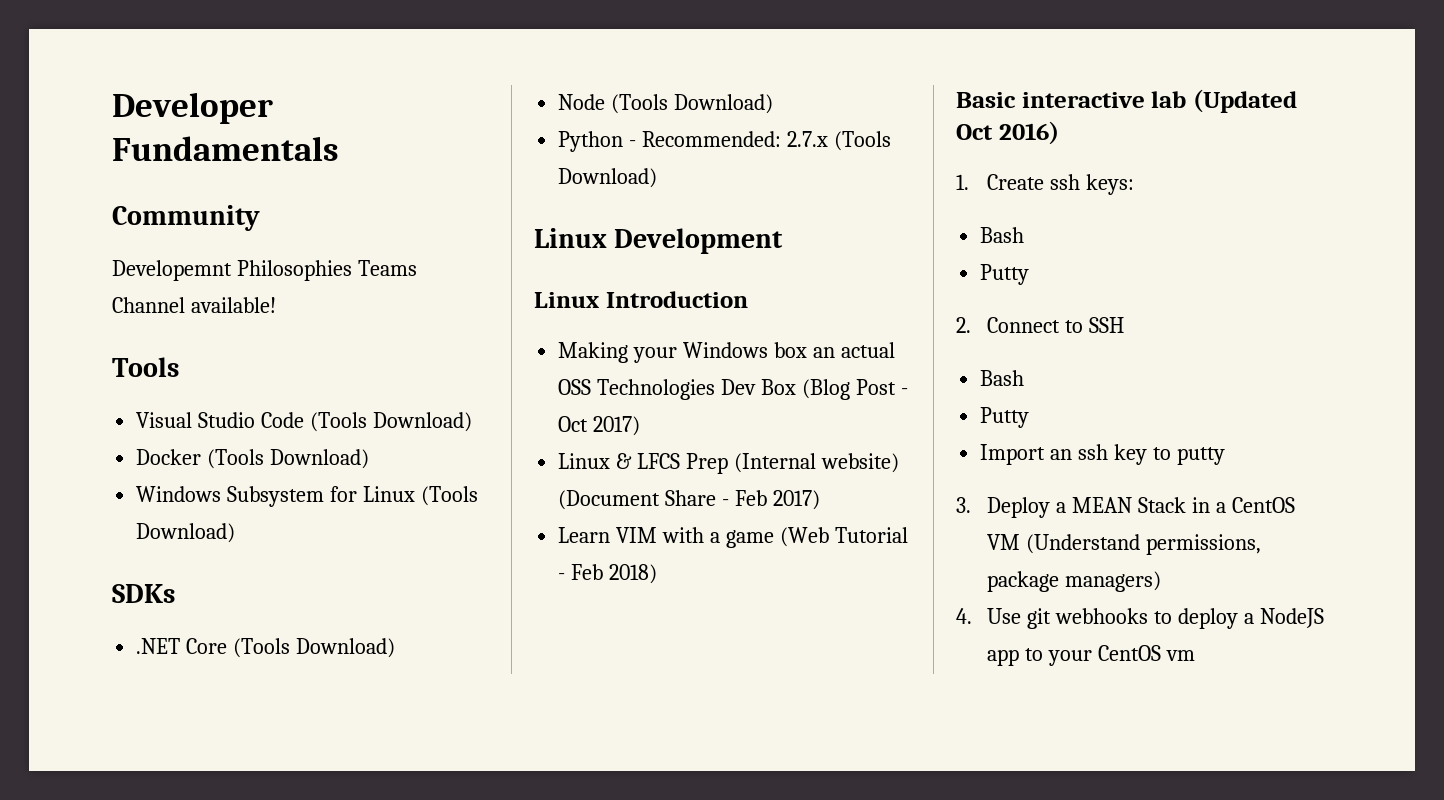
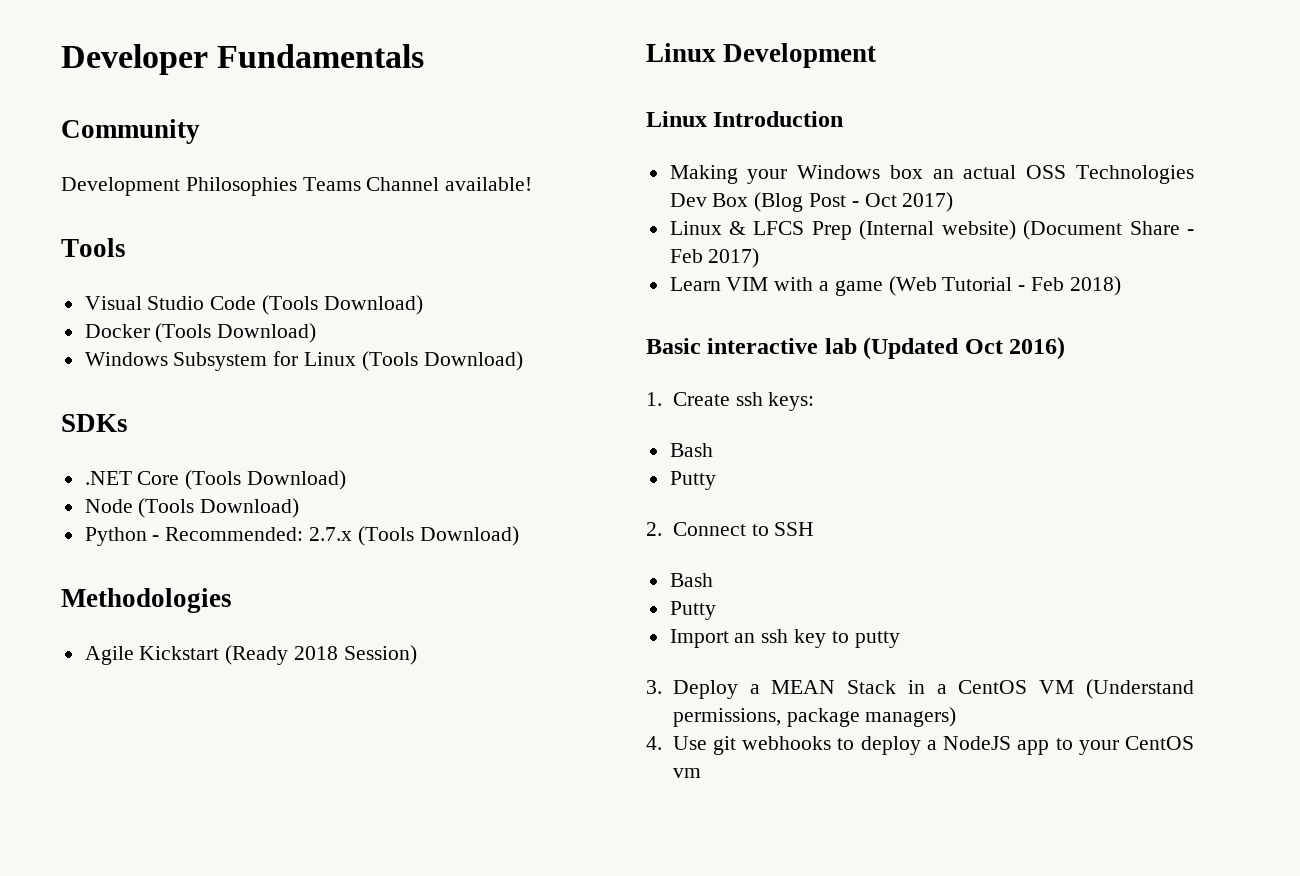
[112,260,232,281] Developemnt -> [61,177,180,196] Development
(658, 178) none -> [61,588,232,613] [84,645,417,665] // Methodologies // Agile Kickstart (Ready 2018 Session)

